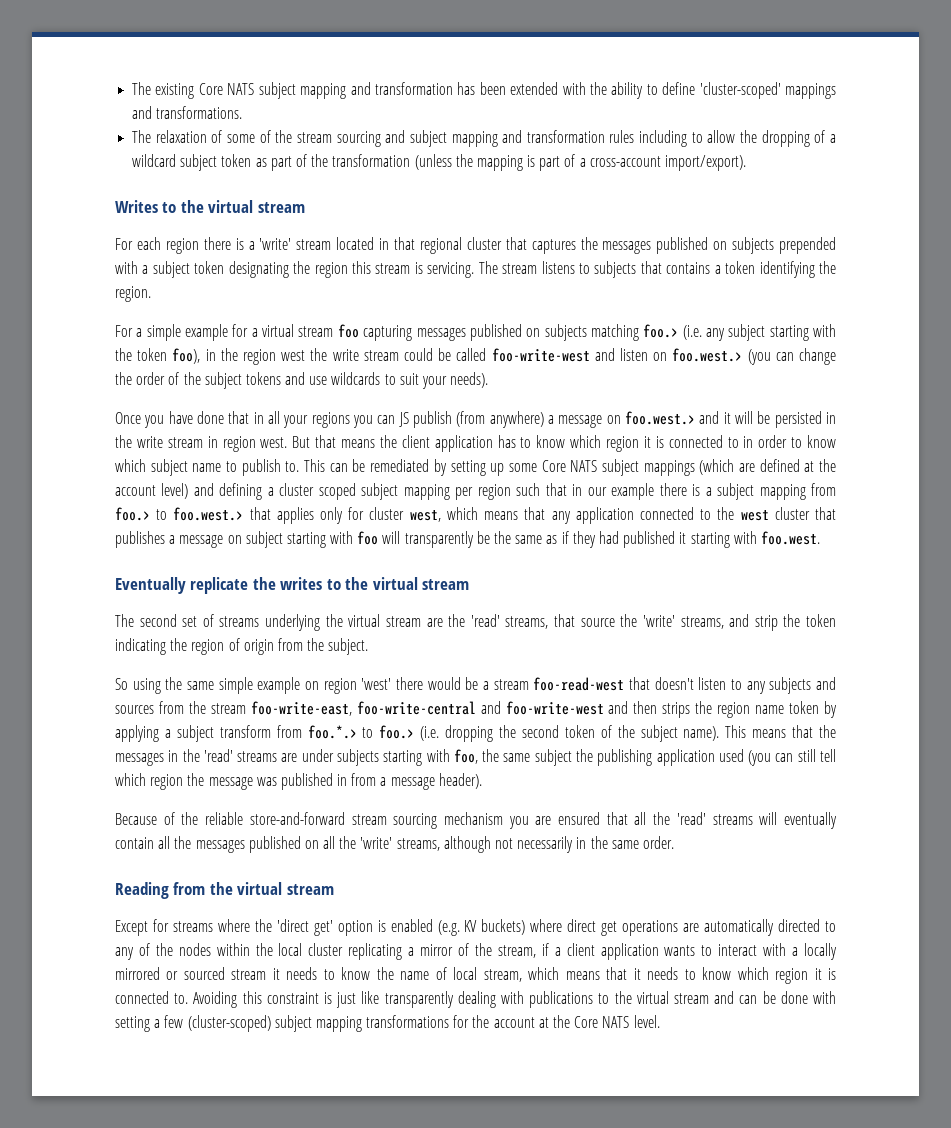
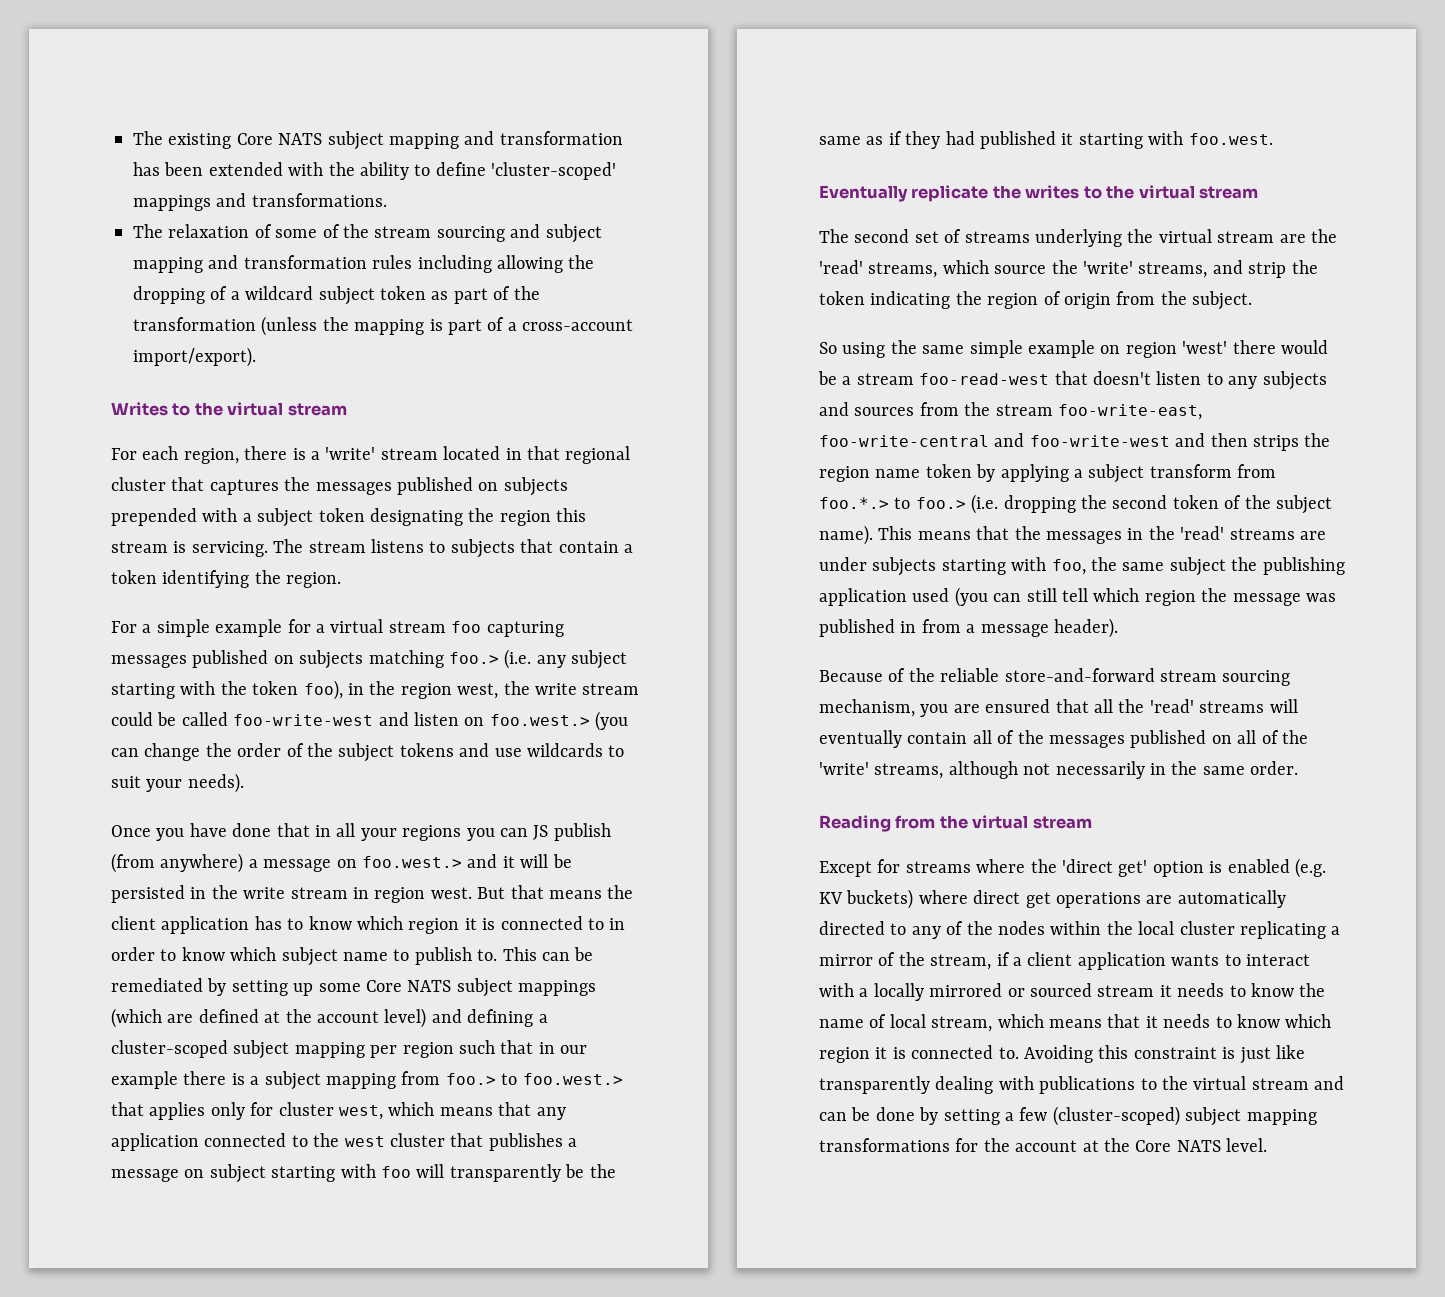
[691,130,736,143] to allow -> [496,255,563,273] allowing
[165,238,199,254] region -> [183,448,239,464] region,
[666,262,711,274] contains -> [558,541,619,553] contain
[281,350,306,361] west -> [457,683,499,699] west,
[279,483,356,500] cluster scoped -> [111,1040,228,1058] cluster-scoped
[554,614,576,627] that -> [942,260,989,274] which
[443,812,503,825] mechanism -> [819,699,915,717] mechanism,
(171, 842) none -> [997,730,1015,744] of
(336, 842) none -> [1261,730,1279,744] of
[813,991,837,1004] with -> [919,1107,939,1125] by

